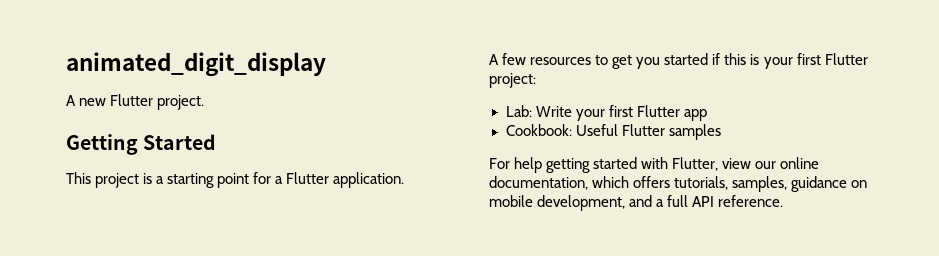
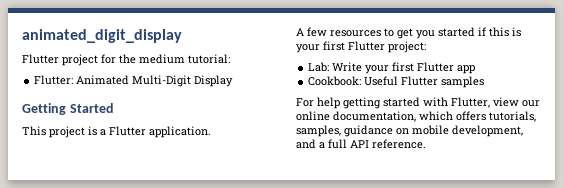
[66,94,205,110] A new Flutter project. -> [22,54,230,66] [34,75,234,87] Flutter project for the medium tutorial: // Flutter: Animated Multi-Digit Display
[167,172,284,188] starting point for a -> (106, 132) none

